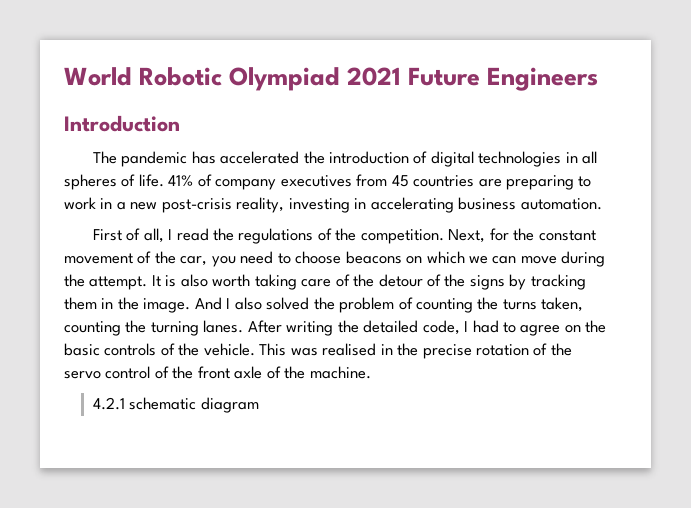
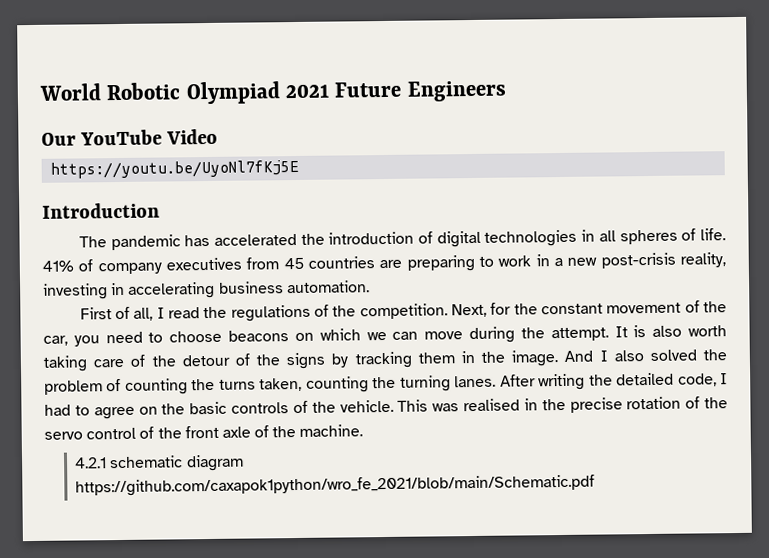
(599, 79) none -> [41,128,218,146] [50,159,300,179] // Our YouTube Video // https://youtu.be/UyoNl7fKj5E
(259, 405) none -> [75,474,596,497] https://github.com/caxapok1python/wro_fe_2021/blob/main/Schematic.pdf

